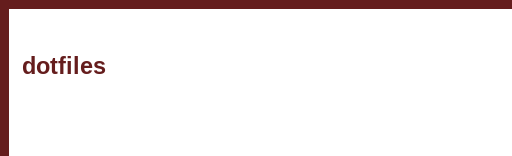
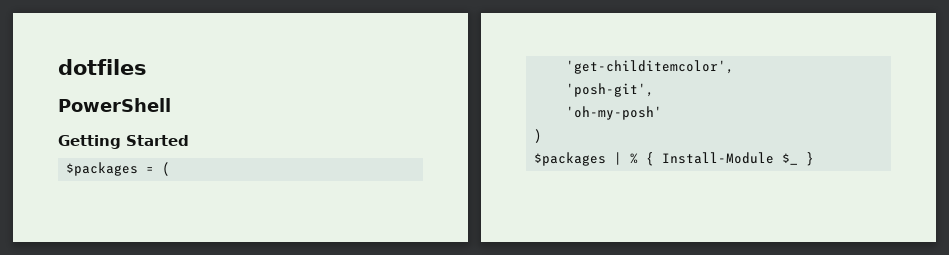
(106, 65) none -> [58,98,171,112] [58,135,189,149] [65,162,170,176] [565,60,734,74] [565,83,654,97] [565,106,662,120] [533,129,542,143] [533,152,814,166] // PowerShell // Getting Started // $packages = ( // 'get-childitemcolor', // 'posh-git', // 'oh-my-posh' // ) // $packages | % { Install-Module $_ }

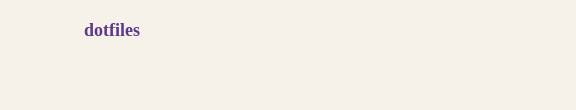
[58,98,171,112] [58,135,189,149] [65,162,170,176] [565,60,734,74] [565,83,654,97] [565,106,662,120] [533,129,542,143] [533,152,814,166] // PowerShell // Getting Started // $packages = ( // 'get-childitemcolor', // 'posh-git', // 'oh-my-posh' // ) // $packages | % { Install-Module $_ } -> (140, 29) none

